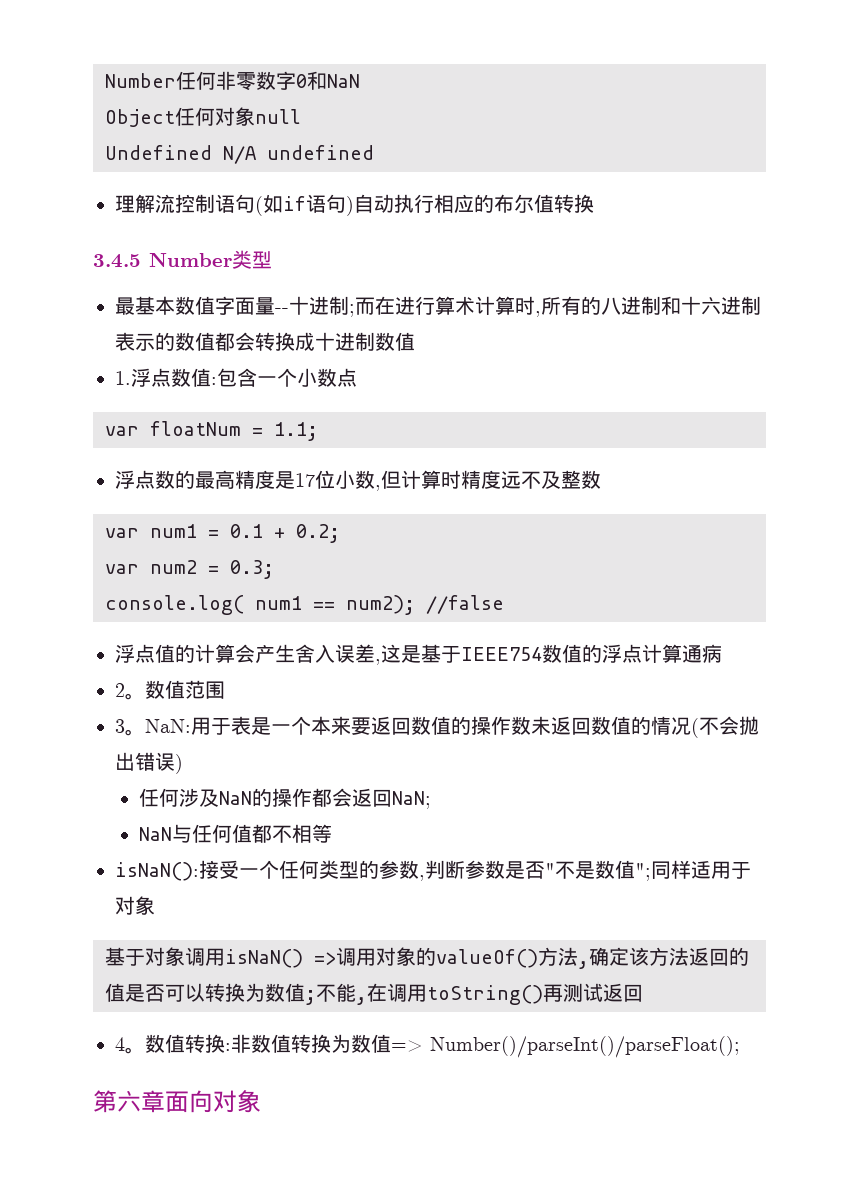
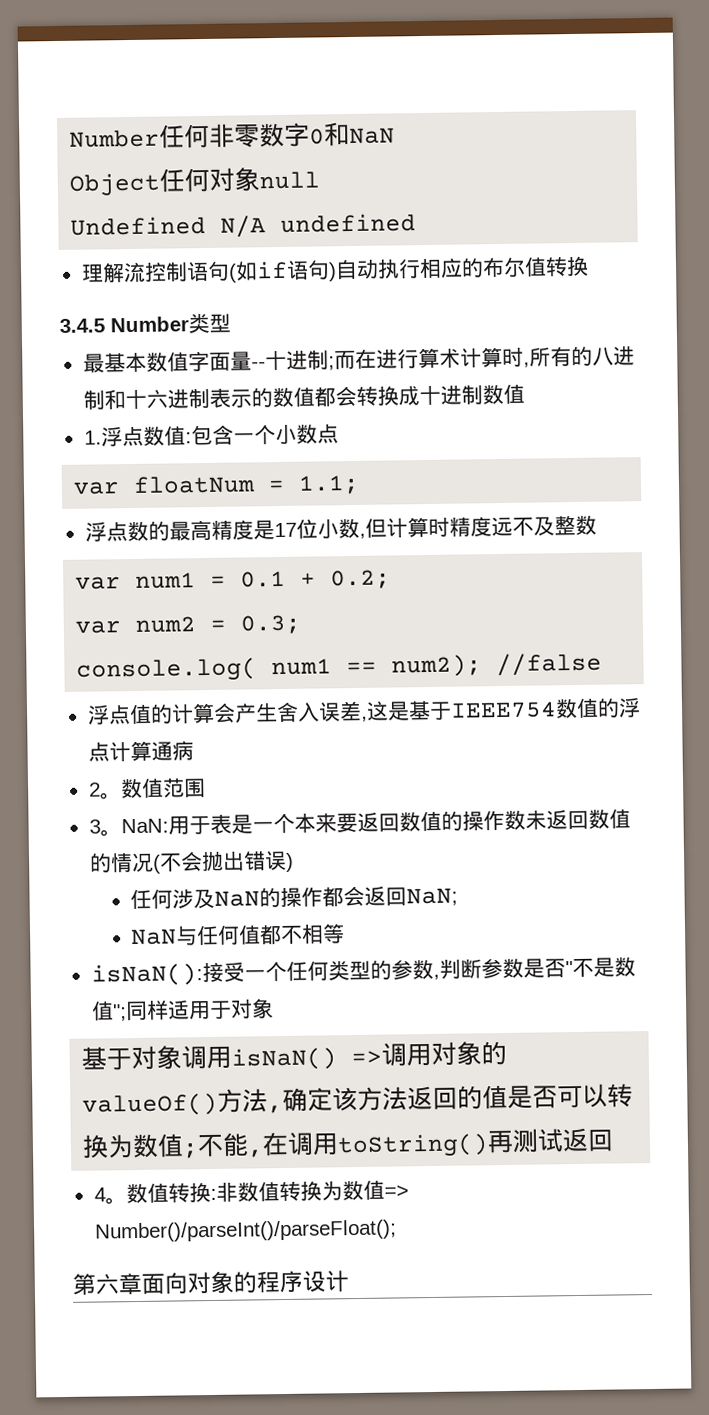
(261, 1101) none -> [233,1270,349,1294] 的程序设计

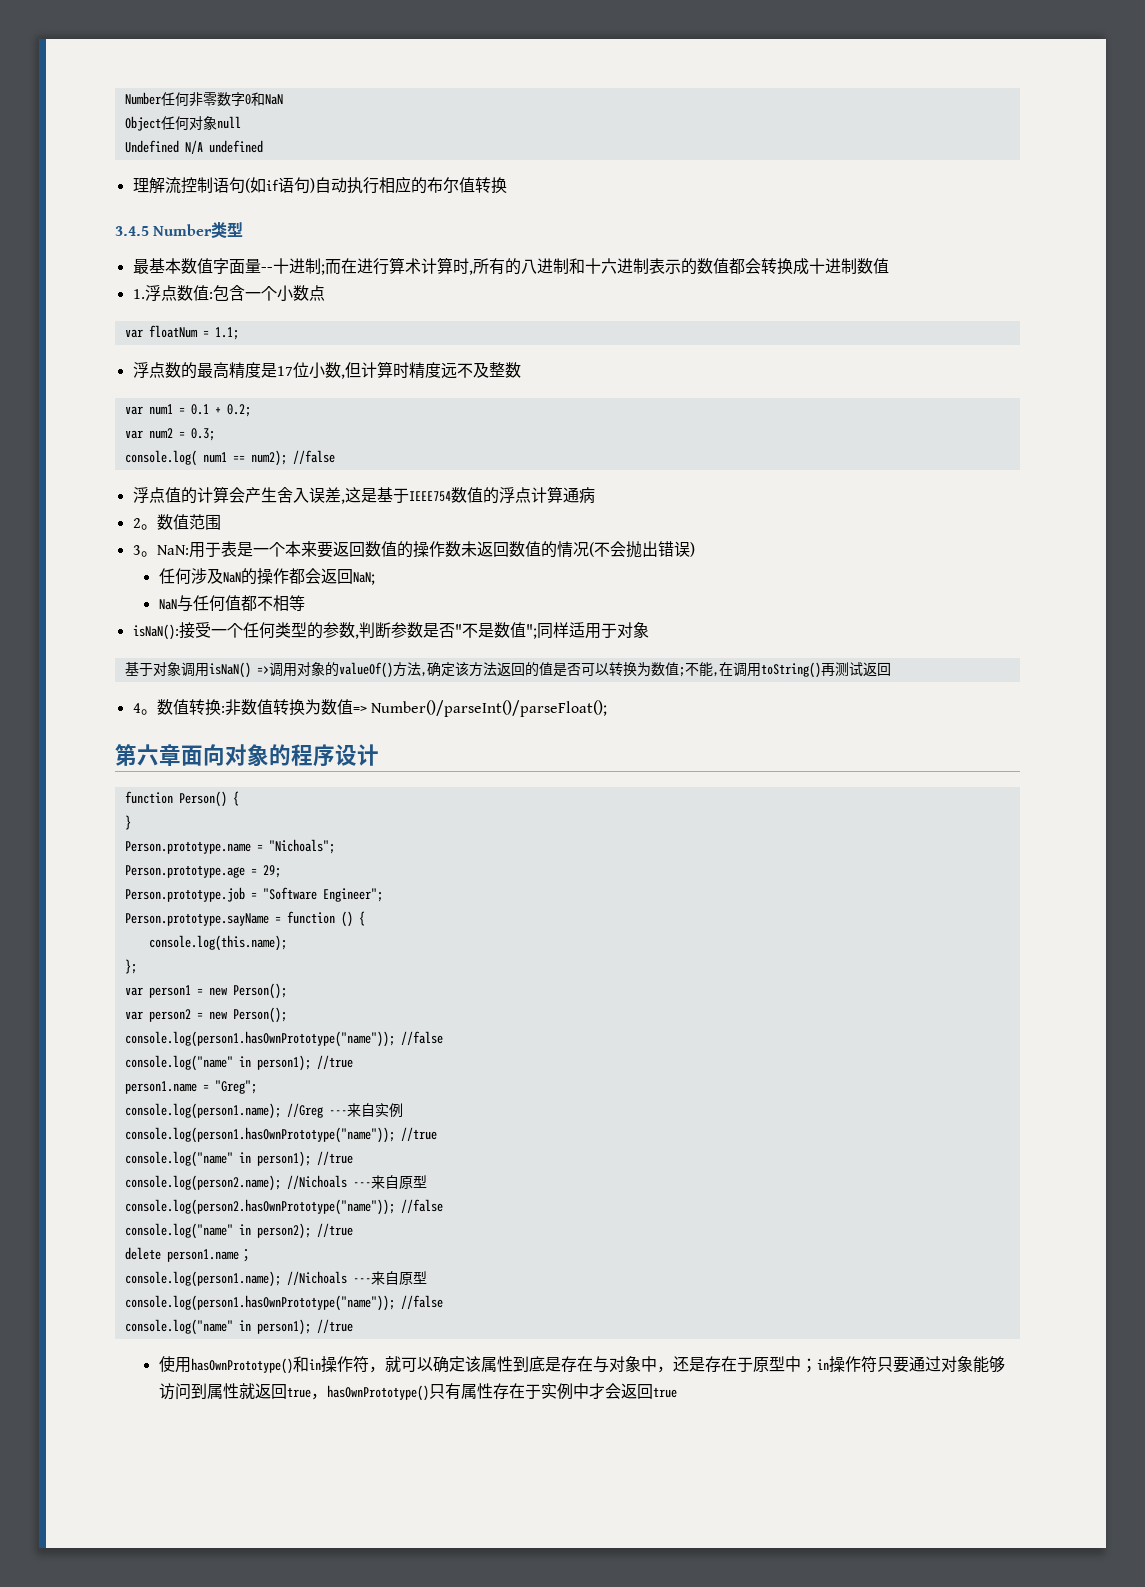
(349, 1281) none -> [124,791,239,807] [124,815,131,830] [124,839,335,854] [124,865,281,878] [124,887,383,902] [124,911,365,927] [148,935,287,951] [124,959,137,974] [124,983,287,999] [124,1007,287,1023] [124,1031,443,1047] [124,1055,353,1071] [124,1080,257,1094] [124,1103,403,1119] [124,1127,437,1143] [124,1151,353,1167] [124,1175,427,1191] [124,1199,443,1215] [124,1223,353,1239] [124,1247,253,1262] [124,1271,427,1287] [124,1295,443,1311] [124,1319,353,1335] [158,1356,1005,1374] [158,1383,677,1401] // function Person() { // } // Person.prototype.name = "Nichoals"; // Person.prototype.age = 29; // Person.prototype.job = "Software Engineer"; // Person.prototype.sayName = function () { // console.log(this.name); // }; // var person1 = new Person(); // var person2 = new Person(); // console.log(person1.hasOwnPrototype("name")); //false // console.log("name" in person1); //true // person1.name = "Greg"; // console.log(person1.name); //Greg ---来自实例 // console.log(person1.hasOwnPrototype("name")); //true // console.log("name" in person1); //true // console.log(person2.name); //Nichoals ---来自原型 // console.log(person2.hasOwnPrototype("name")); //false // console.log("name" in person2); //true // delete person1.name； // console.log(person1.name); //Nichoals ---来自原型 // console.log(person1.hasOwnPrototype("name")); //false // console.log("name" in person1); //true // 使用hasOwnPrototype()和in操作符，就可以确定该属性到底是存在与对象中，还是存在于原型中；in操作符只要通过对象能够访问到属性就返回true，hasOwnPrototype()只有属性存在于实例中才会返回true

